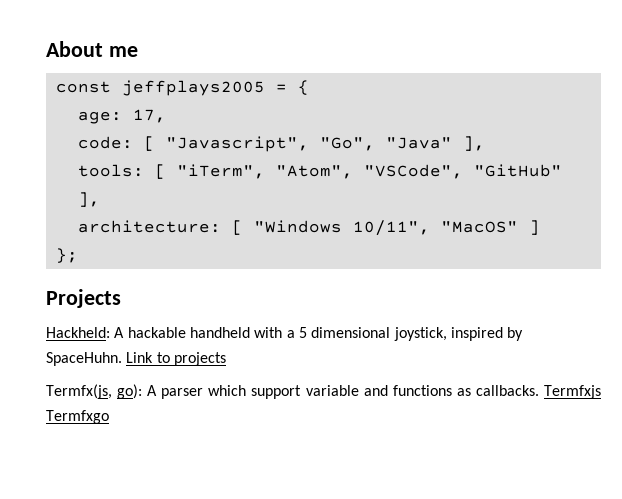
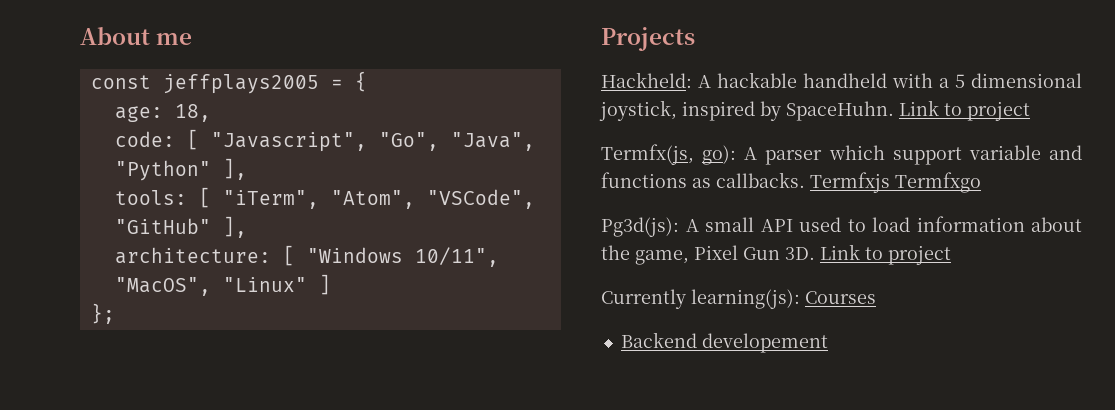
[132,109,166,123] 17, -> [174,104,211,122] 18,
[385,137,452,149] "Java" -> [450,132,535,151] [114,160,211,181] "Java", "Python"
[440,221,518,233] "MacOS" -> [114,277,307,296] "MacOS", "Linux"
[173,352,226,366] projects -> [967,101,1030,121] project
(109, 417) none -> [601,216,1082,237] [601,244,951,265] [601,289,876,309] [620,332,828,353] // Pg3d(js): A small API used to load information about the game, Pixel Gun 3D. Link to project // Currently learning(js): Courses // Backend developement

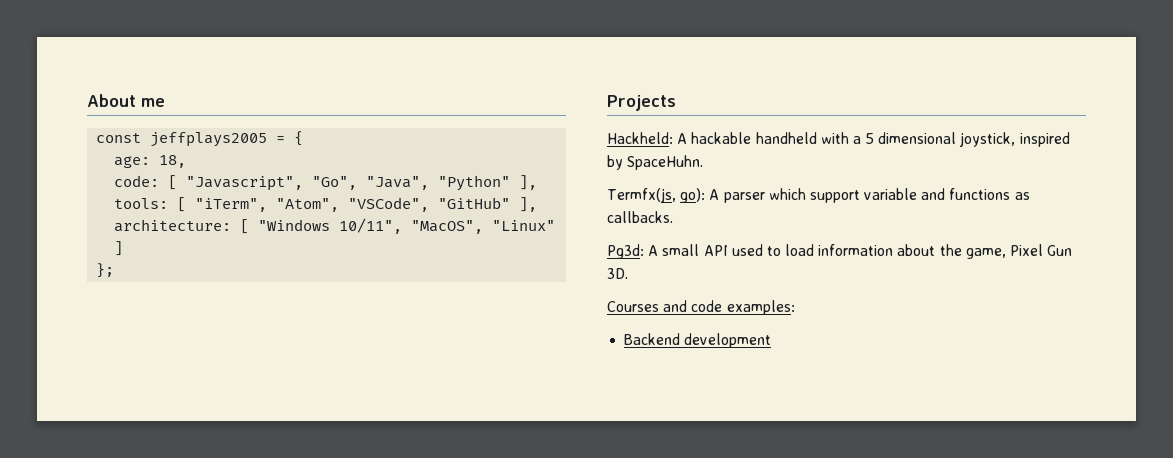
[899,100,1030,121] Link to project -> (704, 162) none
[810,172,981,193] [601,217,679,237] Termfxjs Termfxgo // Pg3d(js): -> [607,244,644,259] // Pg3d:
[820,244,951,265] [601,289,876,309] Link to project // Currently learning(js): Courses -> [607,300,795,315] // Courses and code examples:
[701,333,828,353] developement -> [684,333,772,348] development

